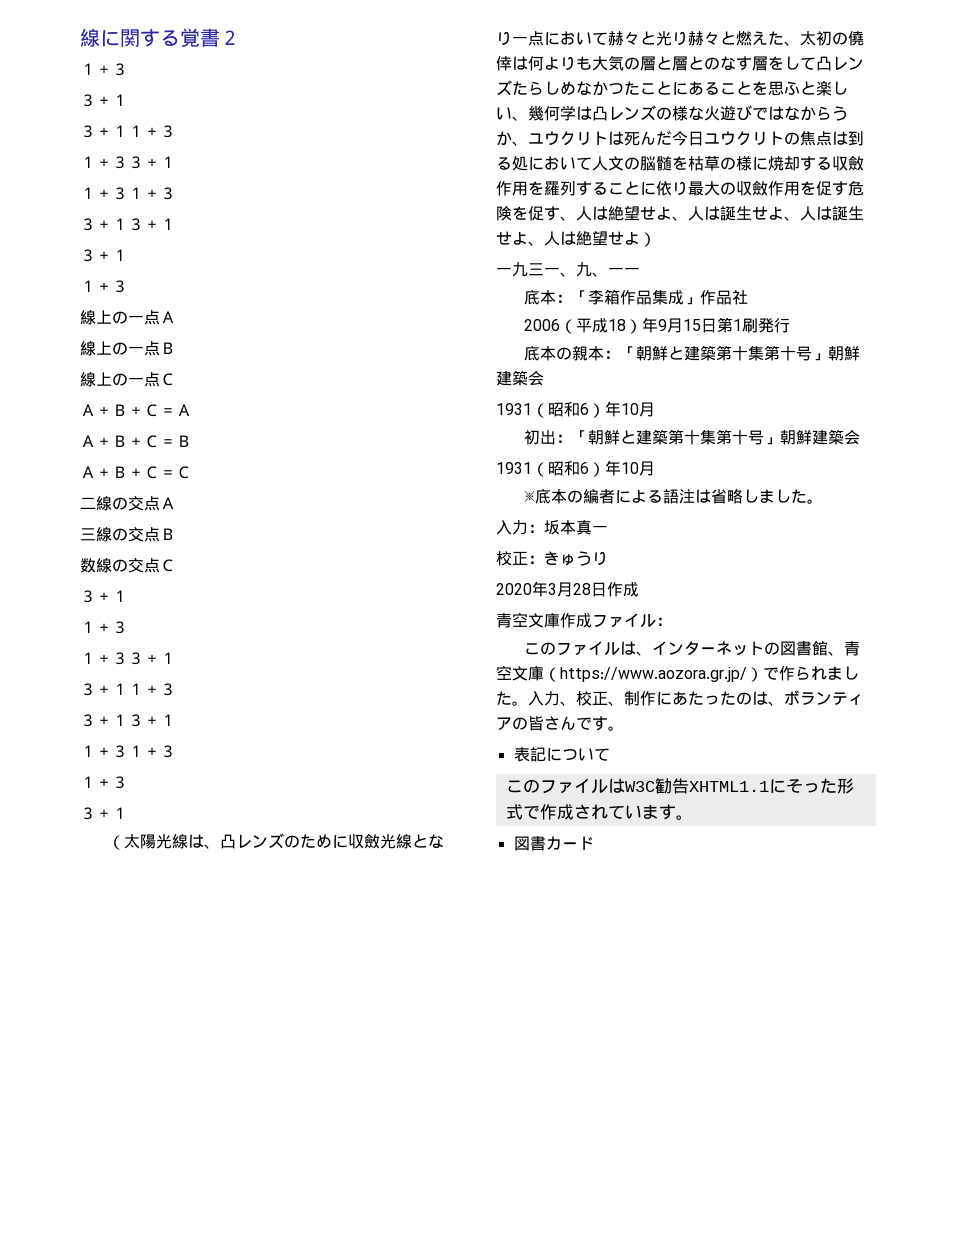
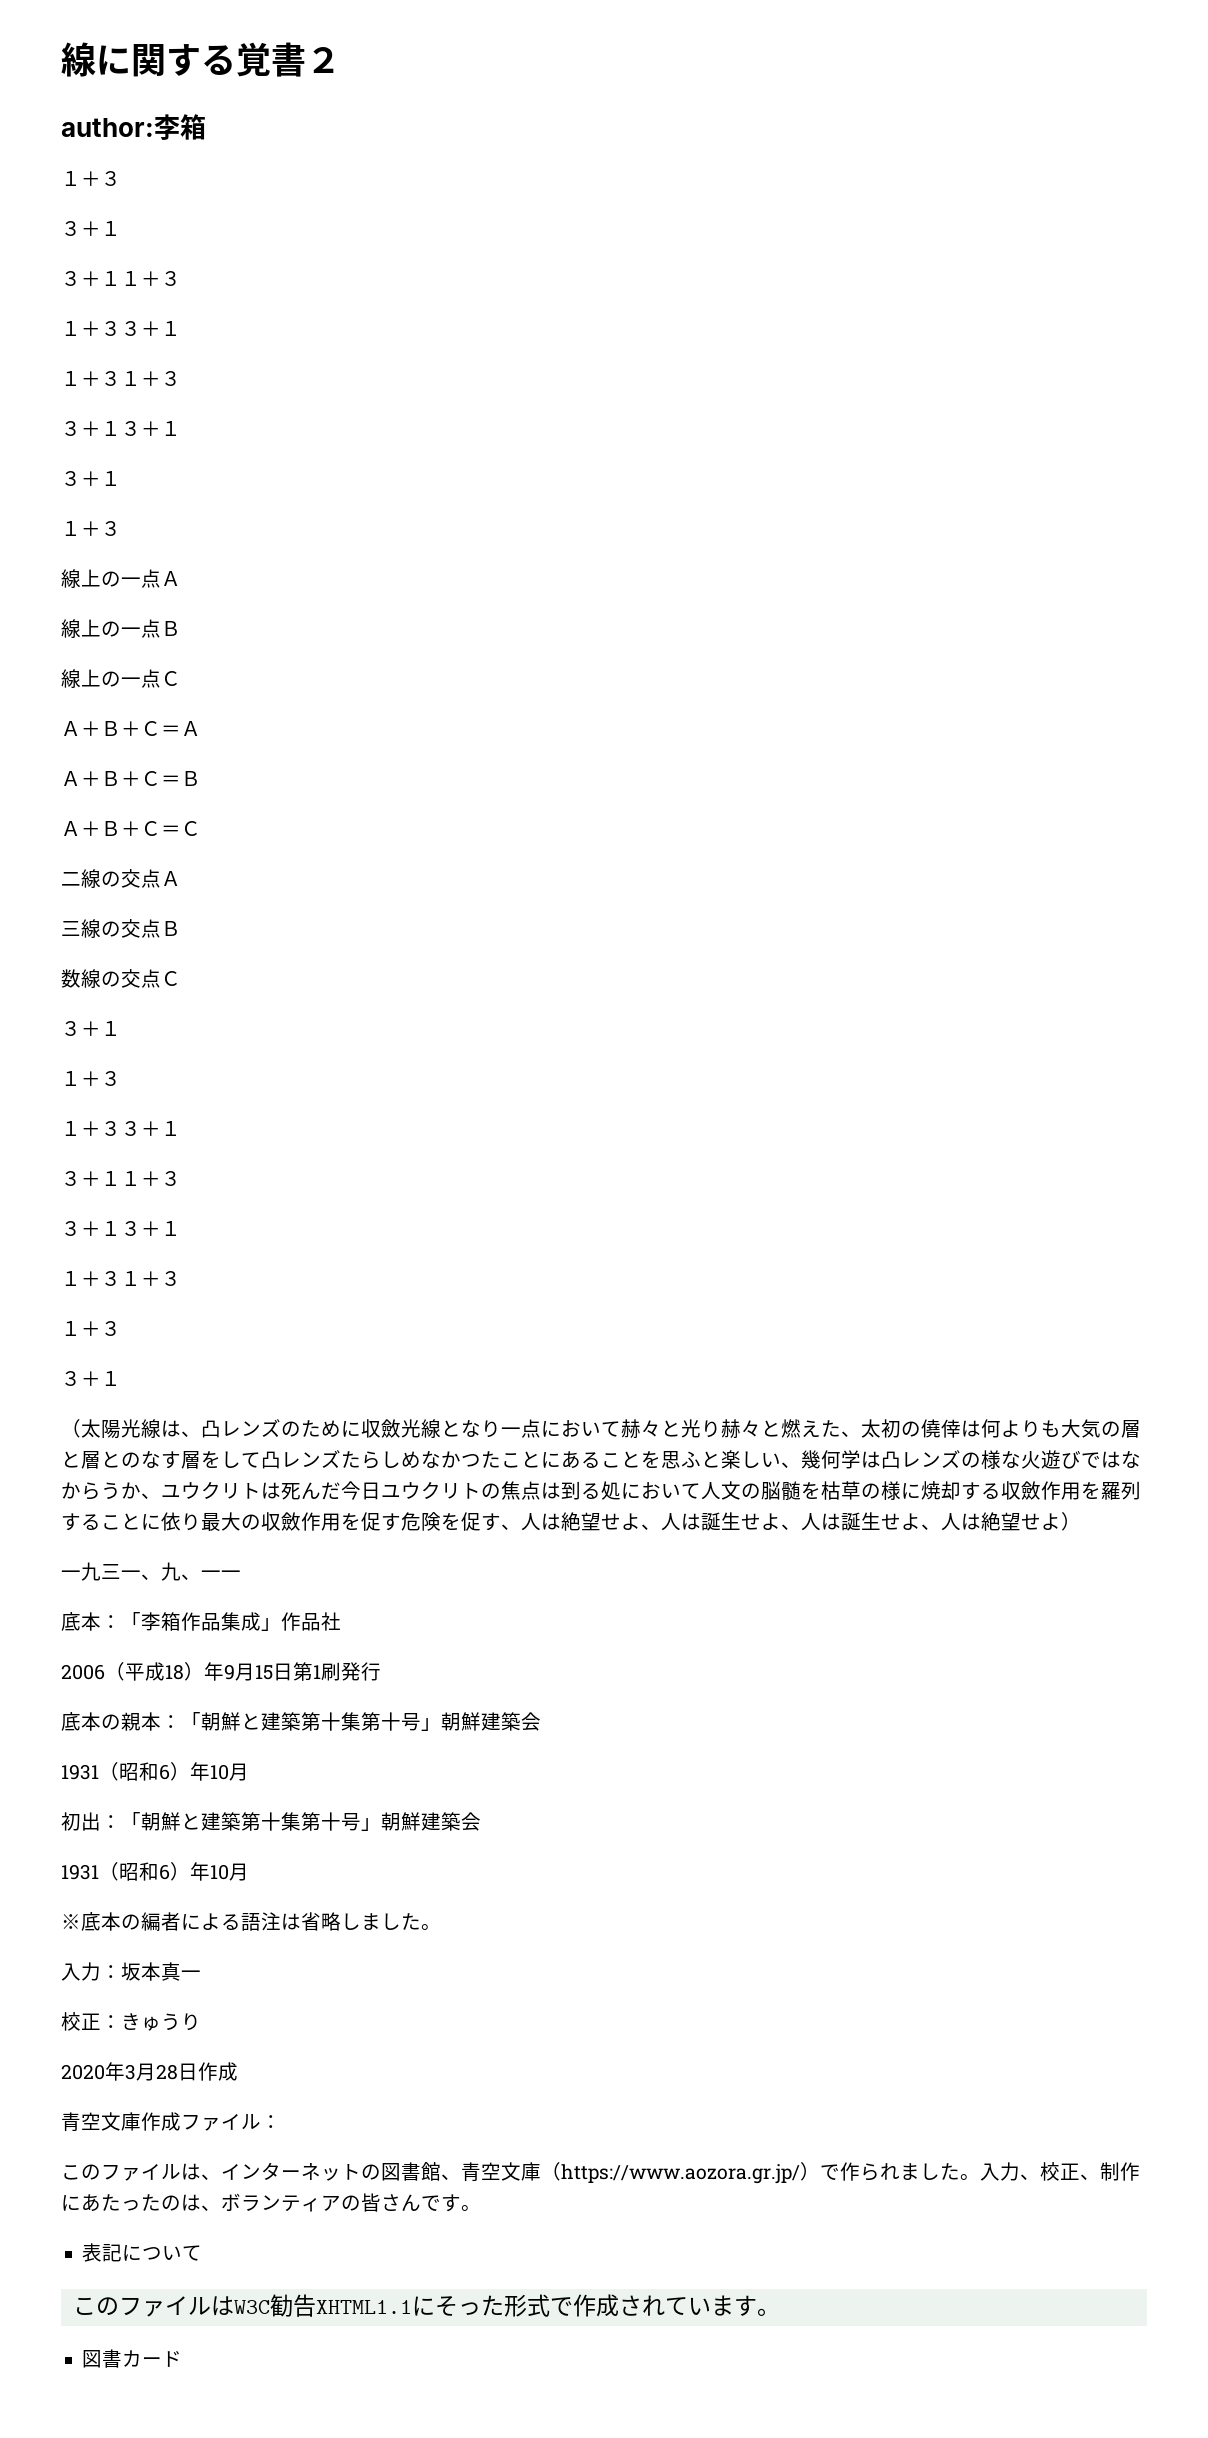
(240, 37) none -> [61,114,206,140] // author:李箱

